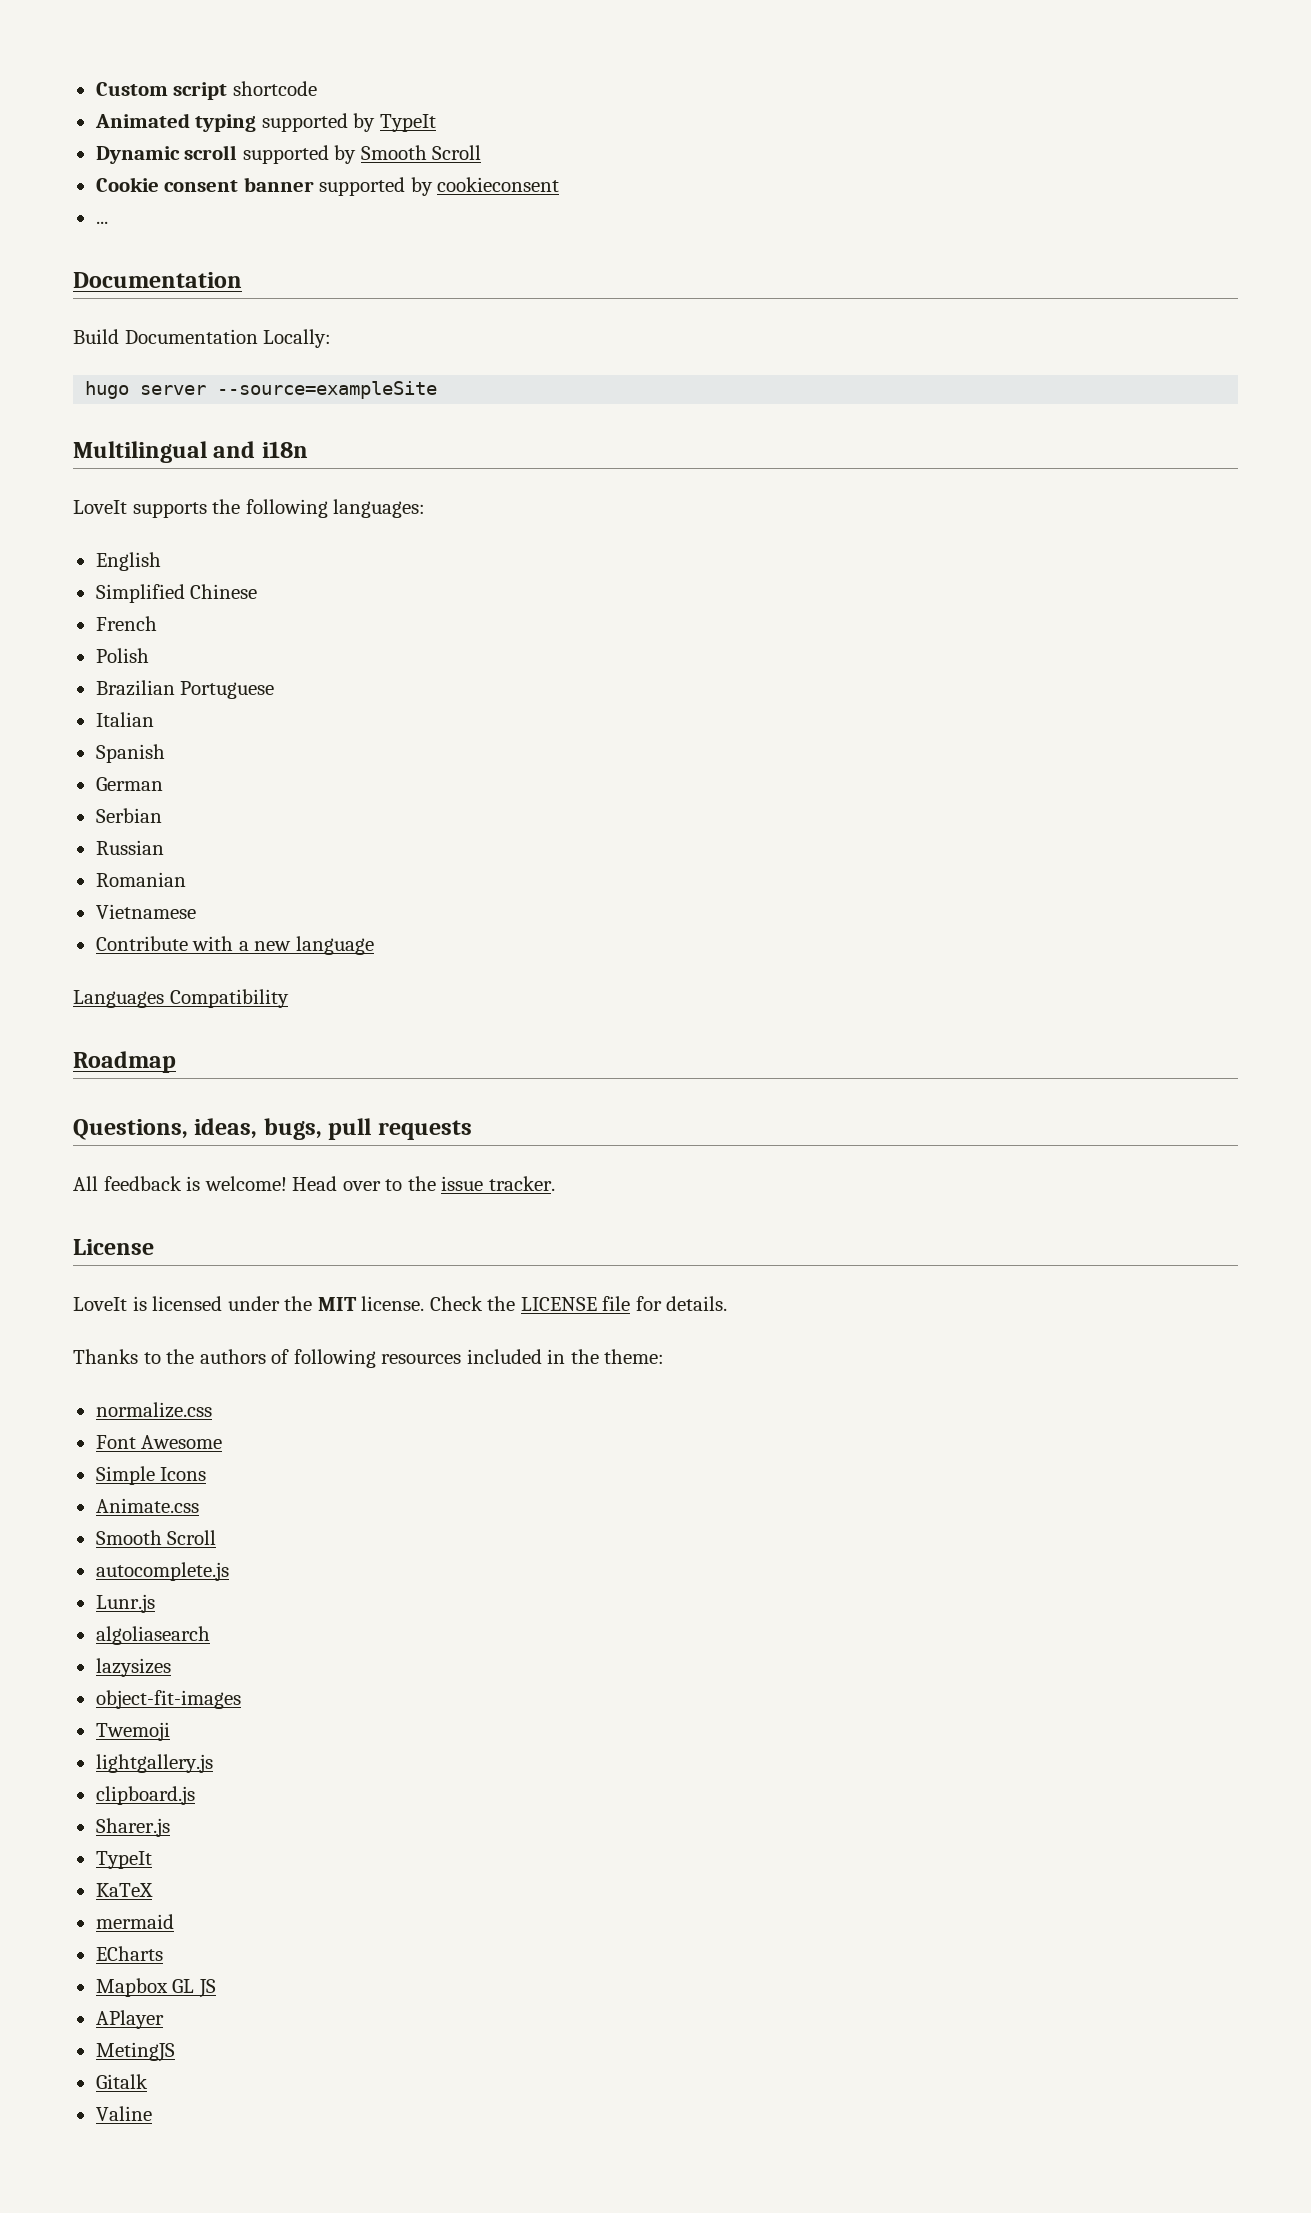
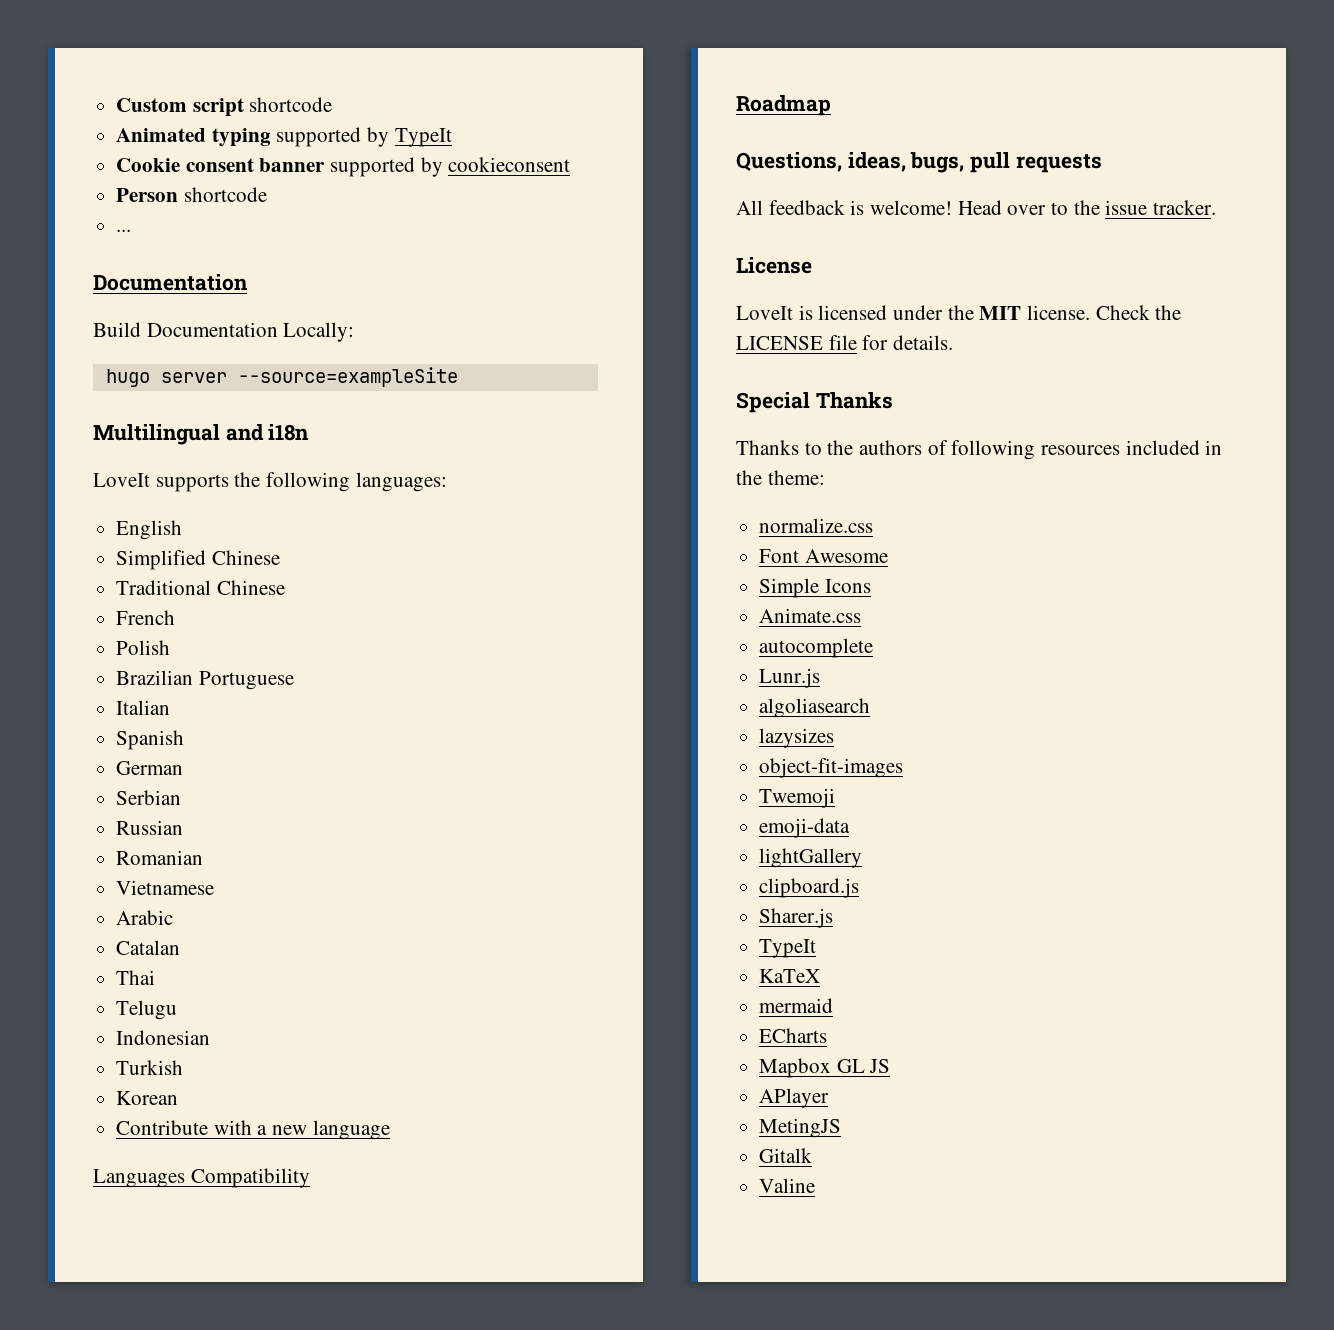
[95,145,482,164] // Dynamic scroll supported by Smooth Scroll -> (452, 137) none
(560, 184) none -> [116,187,267,202] // Person shortcode
(258, 591) none -> [116,580,285,595] // Traditional Chinese
(196, 911) none -> [116,910,174,925] [116,940,181,955] [116,970,156,985] [116,1000,178,1020] [116,1030,211,1045] [116,1060,184,1075] [116,1091,179,1105] // Arabic // Catalan // Thai // Telugu // Indonesian // Turkish // Korean
(728, 1303) none -> [736,392,893,413] // Special Thanks
[95,1530,217,1545] [95,1562,229,1581] Smooth Scroll // autocomplete.js -> [759,638,874,658] autocomplete
[95,1754,213,1773] lightgallery.js -> [759,818,851,838] [759,848,863,868] emoji-data // lightGallery

